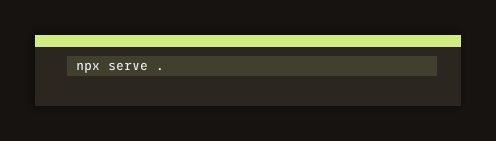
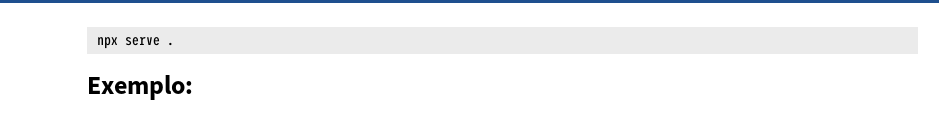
(164, 69) none -> [87,75,193,100] // Exemplo:

